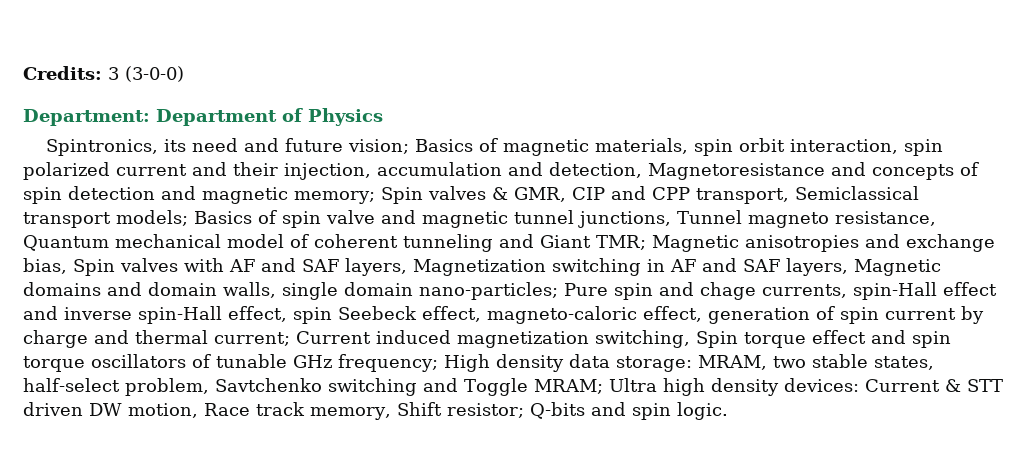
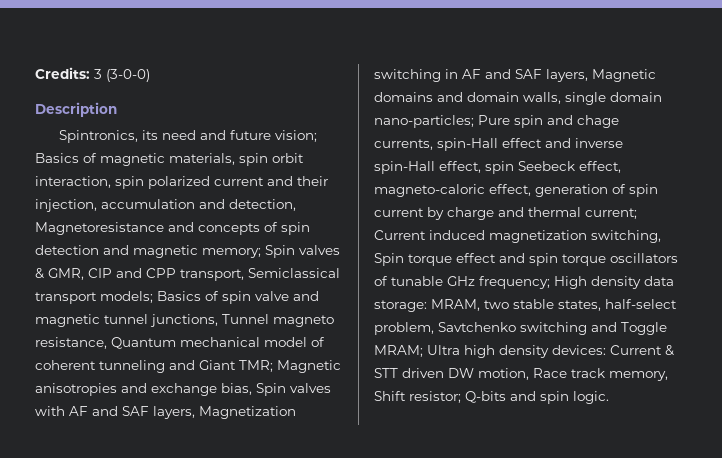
[23,108,383,126] Department: Department of Physics -> [35,102,117,117] Description

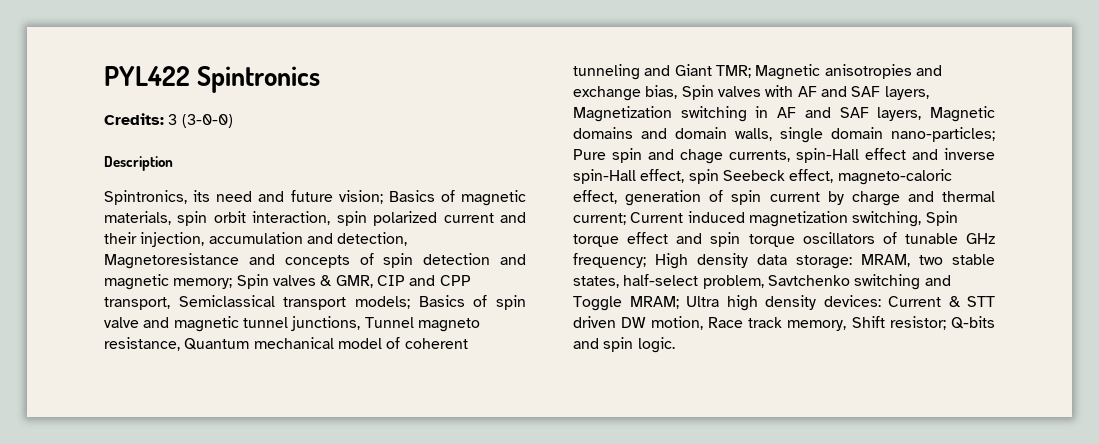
(35, 73) none -> [104,66,321,93] PYL422 Spintronics //

